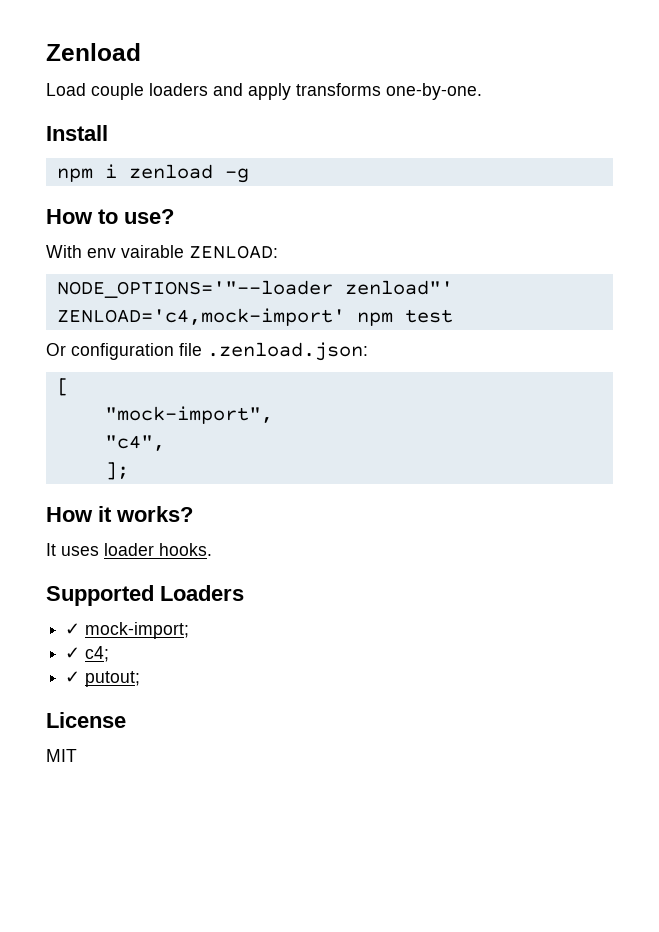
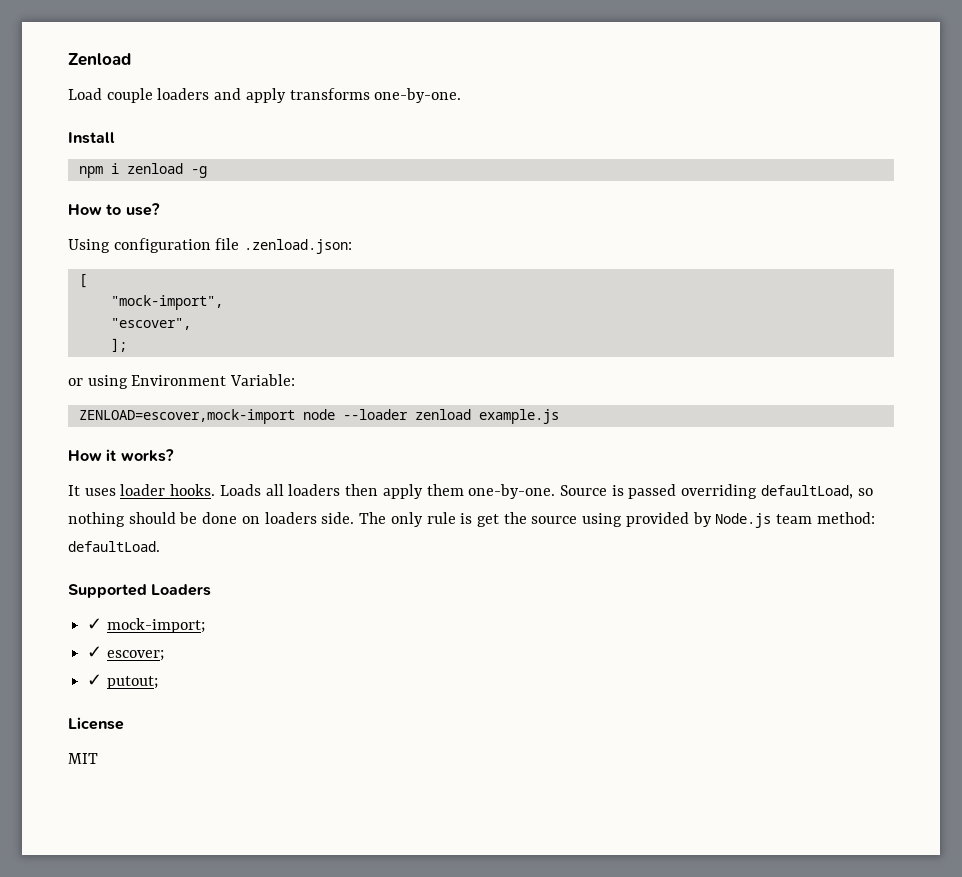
[46,245,278,259] [56,280,453,298] [56,308,453,326] [46,343,66,356] With env vairable ZENLOAD: // NODE_OPTIONS='"--loader zenload"' ZENLOAD='c4,mock-import' npm test // Or -> [68,239,110,253] Using
[104,435,165,451] "c4", -> [110,318,191,330] "escover",
(129, 471) none -> [68,374,296,389] [78,409,559,424] // or using Environment Variable: // ZENLOAD=escover,mock-import node --loader zenload example.js
(212, 549) none -> [219,484,873,499] [68,512,875,528] [68,541,160,552] Loads all loaders then apply them one-by-one. Source is passed overriding defaultLoad, so nothing should be done on loaders side. The only rule is get the source using provided by Node.js team method: defaultLoad.
[85,646,110,662] c4; -> [106,650,164,661] escover;

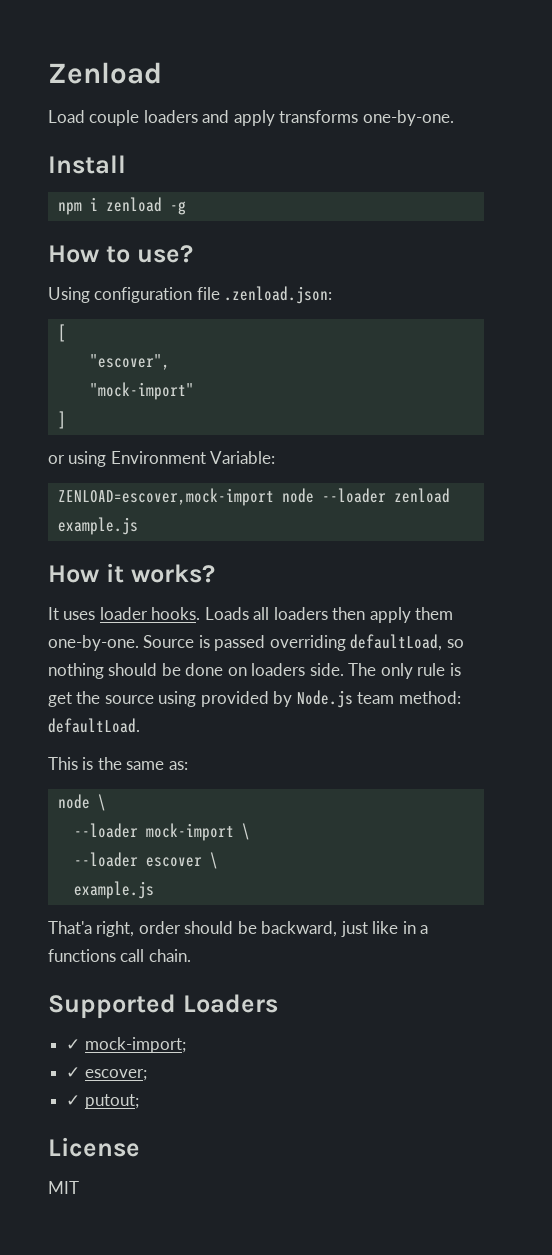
[110,295,223,310] // "mock-import", -> (66, 333) none
[110,338,127,352] ]; -> [89,382,194,400] [57,411,66,429] "mock-import" // ]
(160, 546) none -> [48,757,188,770] [57,794,106,811] [73,823,250,841] [73,852,218,869] [73,881,154,899] [48,921,429,937] [48,949,191,962] // This is the same as: // node \ // --loader mock-import \ // --loader escover \ // example.js // That'a right, order should be backward, just like in a functions call chain.

